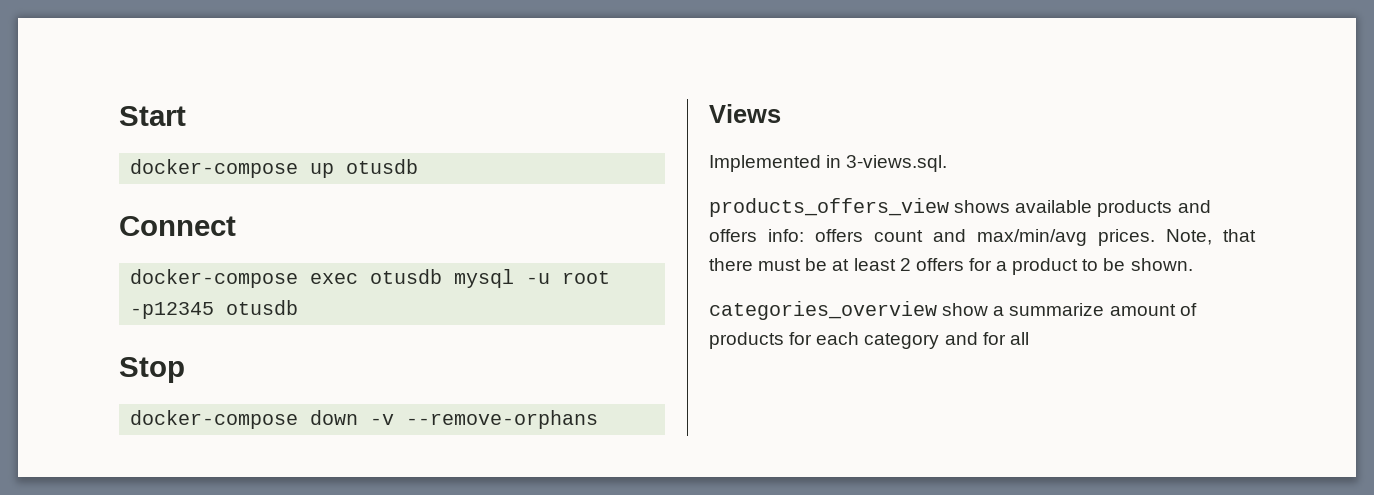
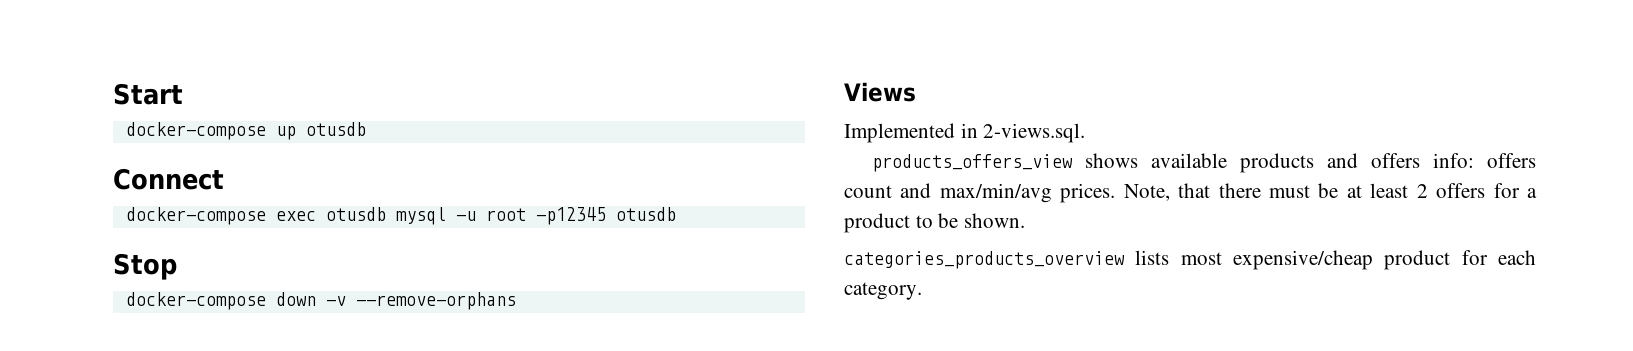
[846,155,948,172] 3-views.sql. -> [983,123,1086,143] 2-views.sql.
[709,301,1197,320] [709,332,1029,349] categories_overview show a summarize amount of products for each category and for all -> [844,250,1536,270] [844,282,922,300] categories_products_overview lists most expensive/cheap product for each category.

